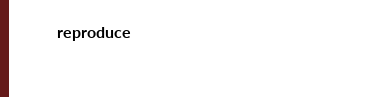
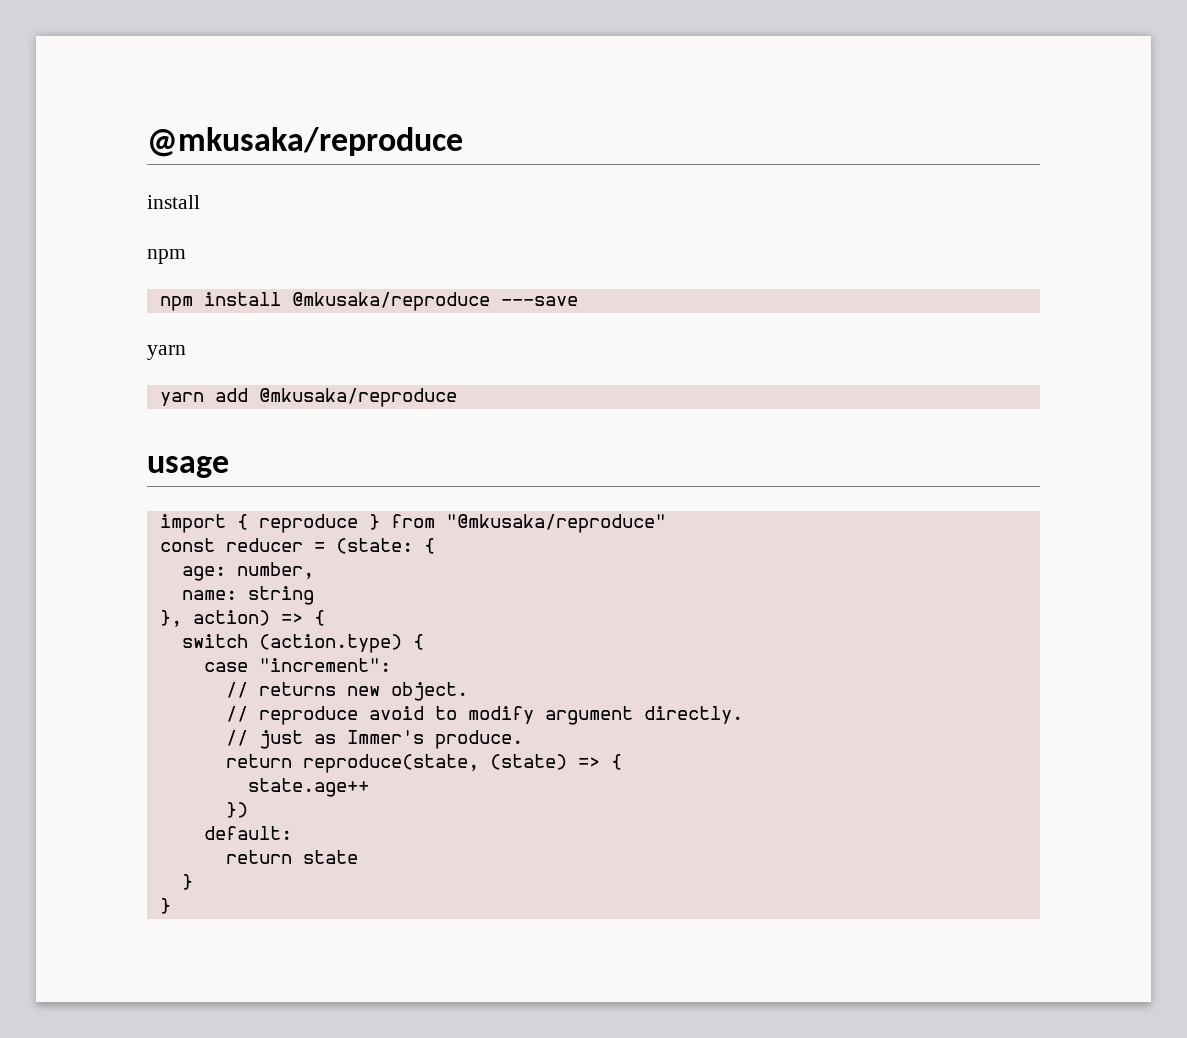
[57,27,131,41] reproduce -> [147,127,463,157] [147,195,200,209] [147,249,186,264] [159,292,578,311] [147,345,186,360] [159,388,457,407] [147,456,229,478] [159,514,666,533] [159,538,435,554] [181,562,314,581] [181,586,314,605] [159,610,325,627] [181,634,424,653] [203,658,391,672] [225,682,468,701] [225,706,743,725] [225,730,523,749] [225,754,622,773] [247,778,369,797] [225,802,248,818] [203,826,292,840] [225,850,358,864] [181,874,193,890] [159,898,171,914] @mkusaka/reproduce // install // npm // npm install @mkusaka/reproduce ---save // yarn // yarn add @mkusaka/reproduce // usage // import { reproduce } from "@mkusaka/reproduce" // const reducer = (state: { // age: number, // name: string // }, action) => { // switch (action.type) { // case "increment": // // returns new object. // // reproduce avoid to modify argument directly. // // just as Immer's produce. // return reproduce(state, (state) => { // state.age++ // }) // default: // return state // } // }

